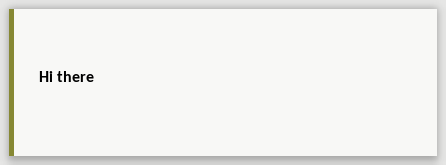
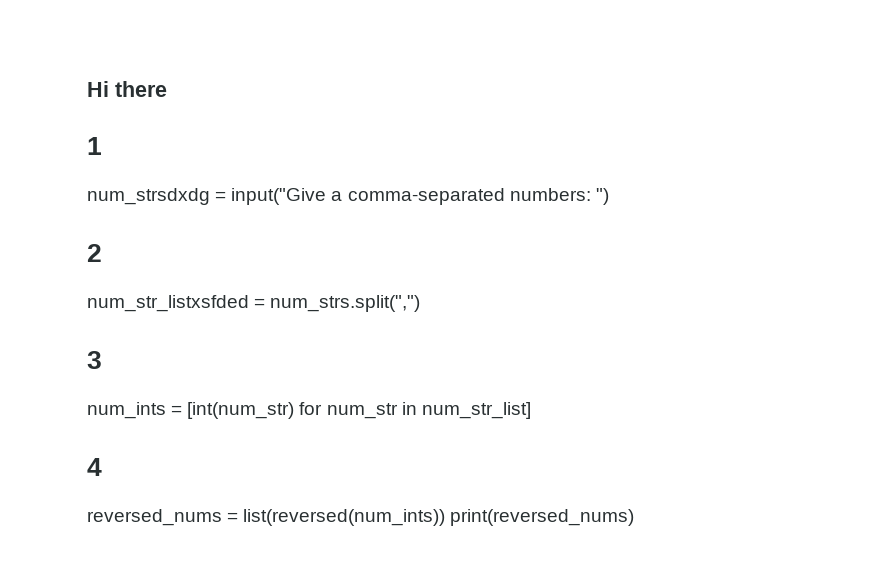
(95, 76) none -> [87,137,102,155] [87,188,609,205] [87,244,102,262] [87,295,421,312] [87,351,102,369] [87,402,531,419] [87,458,102,476] [87,509,635,526] // 1 // num_strsdxdg = input("Give a comma-separated numbers: ") // 2 // num_str_listxsfded = num_strs.split(",") // 3 // num_ints = [int(num_str) for num_str in num_str_list] // 4 // reversed_nums = list(reversed(num_ints)) print(reversed_nums)

